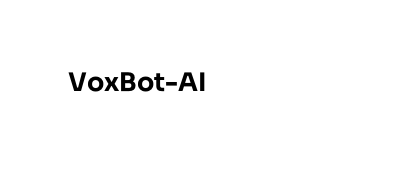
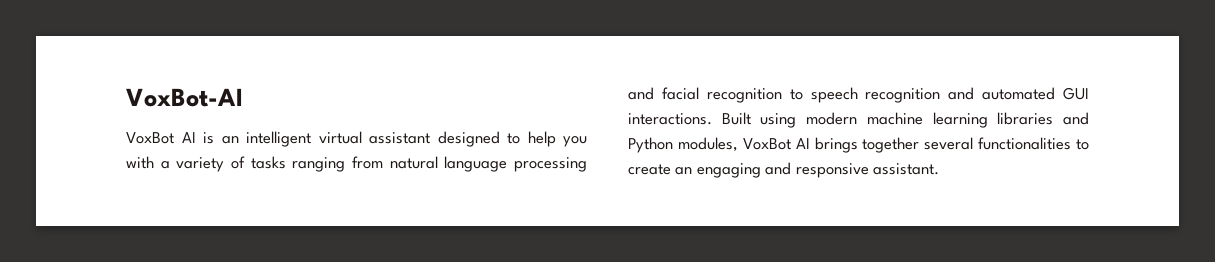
(206, 82) none -> [126,131,587,147] [126,156,587,172] [628,87,1089,103] [628,112,1089,128] [628,137,1089,153] [628,162,940,178] // VoxBot AI is an intelligent virtual assistant designed to help you with a variety of tasks ranging from natural language processing and facial recognition to speech recognition and automated GUI interactions. Built using modern machine learning libraries and Python modules, VoxBot AI brings together several functionalities to create an engaging and responsive assistant.

